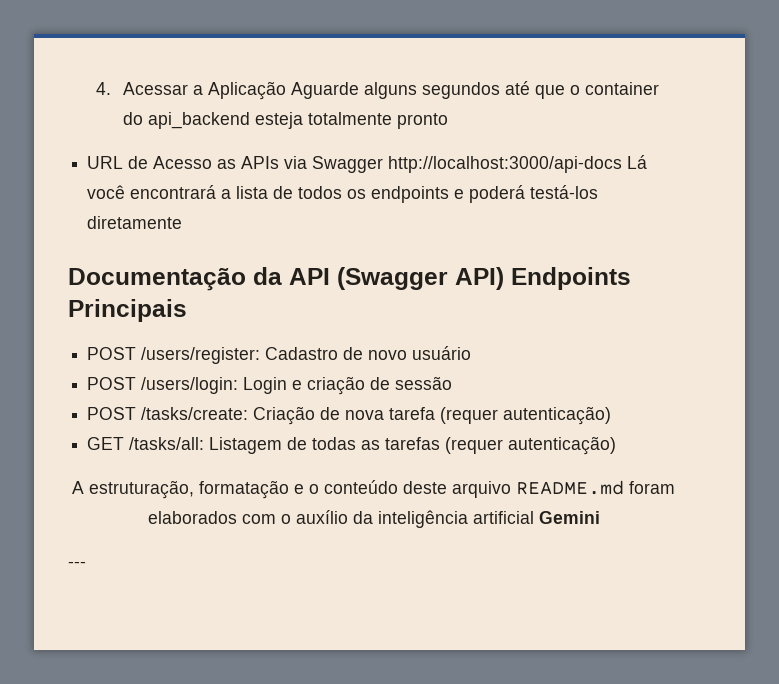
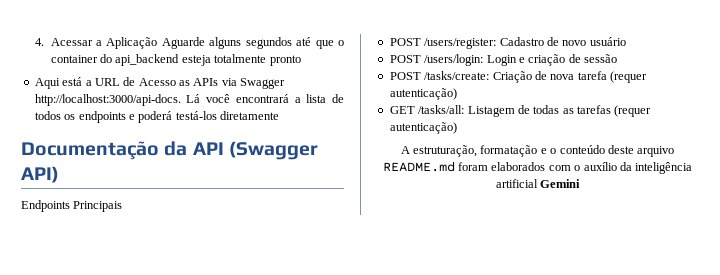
(449, 121) none -> [34,77,92,89] Aqui está a
[388,156,623,173] http://localhost:3000/api-docs -> [34,94,181,106] http://localhost:3000/api-docs.
(504, 278) none -> (59, 174) //
[68,561,86,568] // --- -> (581, 183) none

